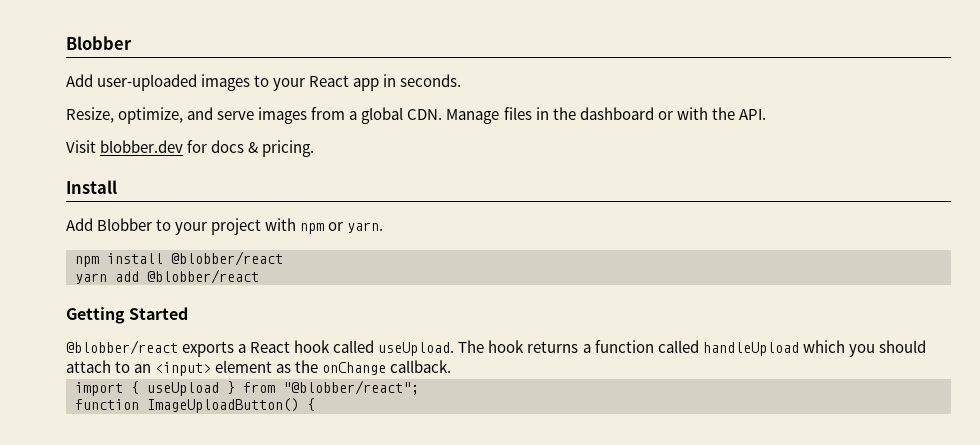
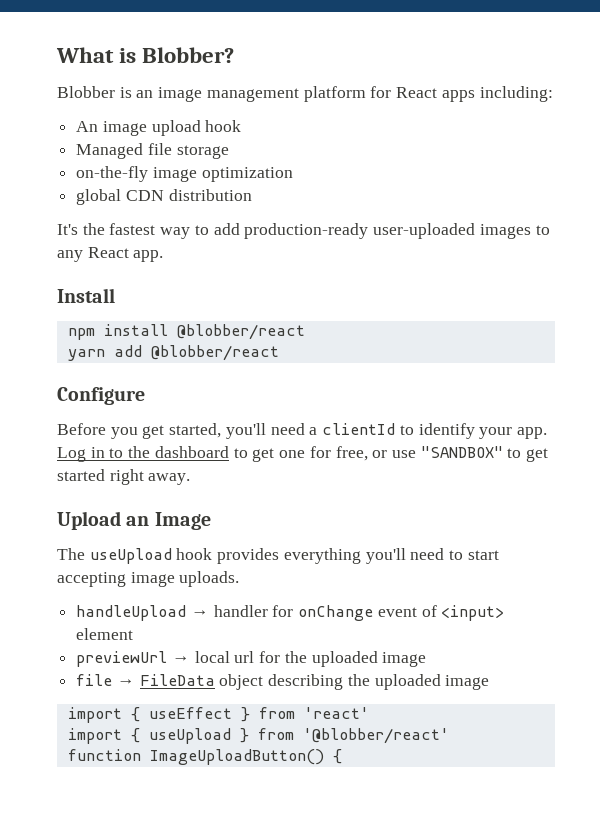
[66,36,132,50] [66,74,462,91] [66,107,766,124] [66,140,315,157] [66,180,117,194] [66,218,384,235] Blobber // Add user-uploaded images to your React app in seconds. // Resize, optimize, and serve images from a global CDN. Manage files in the dashboard or with the API. // Visit blobber.dev for docs & pricing. // Install // Add Blobber to your project with npm or yarn. -> [56,47,235,63] [57,86,553,102] [76,120,242,136] [76,143,229,159] [76,166,293,182] [76,189,252,205] [57,223,550,239] [57,247,164,262] [57,288,115,303] What is Blobber? // Blobber is an image management platform for React apps including: // An image upload hook // Managed file storage // on-the-fly image optimization // global CDN distribution // It's the fastest way to add production-ready user-uploaded images to any React app. // Install
[66,307,189,324] [66,340,926,357] [66,360,452,376] Getting Started // @blobber/react exports a React hook called useUpload. The hook returns a function called handleUpload which you should attach to an <input> element as the onChange callback. -> [57,387,145,405] [57,423,547,439] [57,446,549,462] [57,469,191,485] [57,511,211,530] [57,548,499,564] [57,571,240,587] [76,605,505,621] [76,628,134,640] [76,651,427,667] [76,674,490,690] [67,707,369,723] Configure // Before you get started, you'll need a clientId to identify your app. Log in to the dashboard to get one for free, or use "SANDBOX" to get started right away. // Upload an Image // The useUpload hook provides everything you'll need to start accepting image uploads. // handleUpload → handler for onChange event of <input> element // previewUrl → local url for the uploaded image // file → FileData object describing the uploaded image // import { useEffect } from 'react'
[283,380,419,395] "@blobber/react"; -> [302,728,449,744] '@blobber/react'

